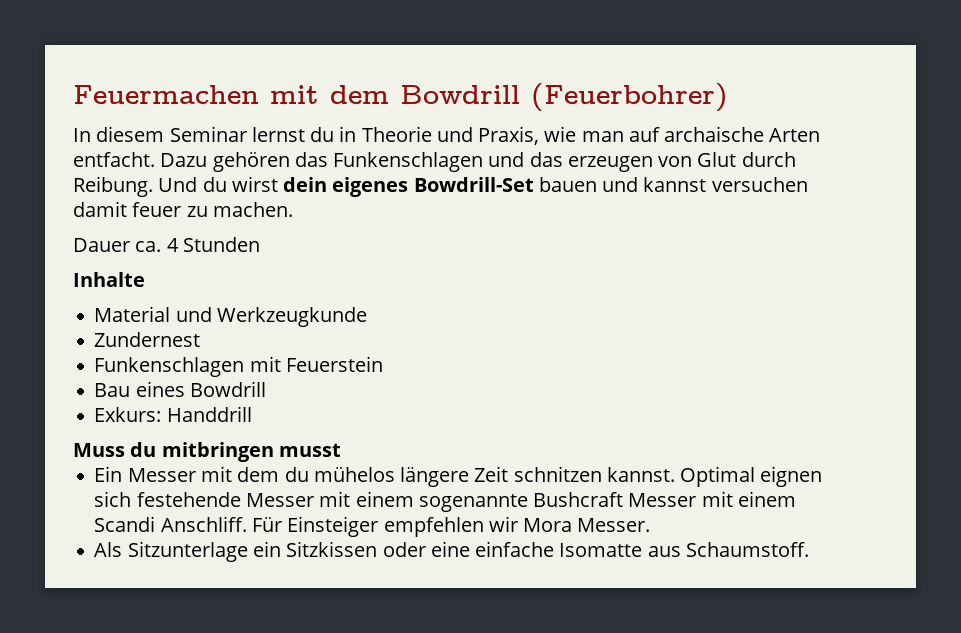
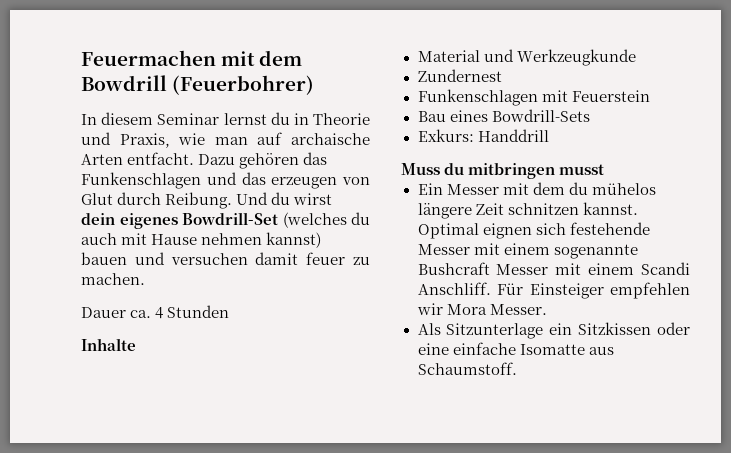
(534, 184) none -> [282,212,370,228] [81,232,322,248] (welches du auch mit Hause nehmen kannst)
[643,177,707,192] kannst -> (165, 258) none
[189,381,266,397] Bowdrill -> [491,109,590,122] Bowdrill-Sets

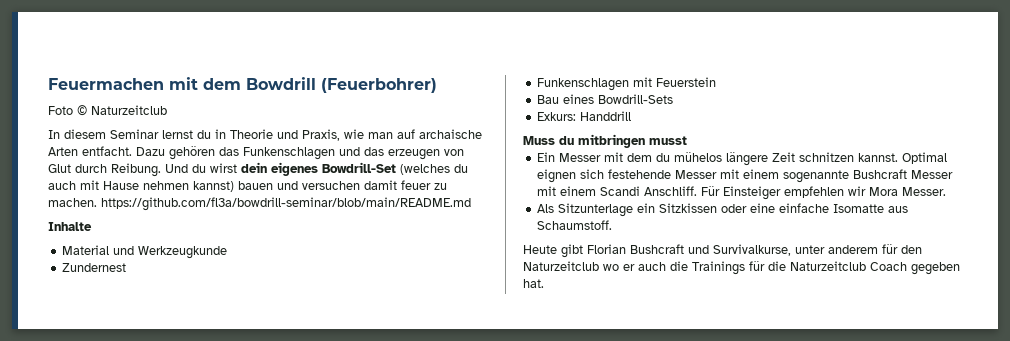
(315, 85) none -> [48,105,167,116] // Foto © Naturzeitclub
[81,305,230,319] // Dauer ca. 4 Stunden -> [101,197,471,211] https://github.com/fl3a/bowdrill-seminar/blob/main/README.md
(517, 368) none -> [523,244,922,258] [523,261,960,275] [523,279,544,288] // Heute gibt Florian Bushcraft und Survivalkurse, unter anderem für den Naturzeitclub wo er auch die Trainings für die Naturzeitclub Coach gegeben hat.

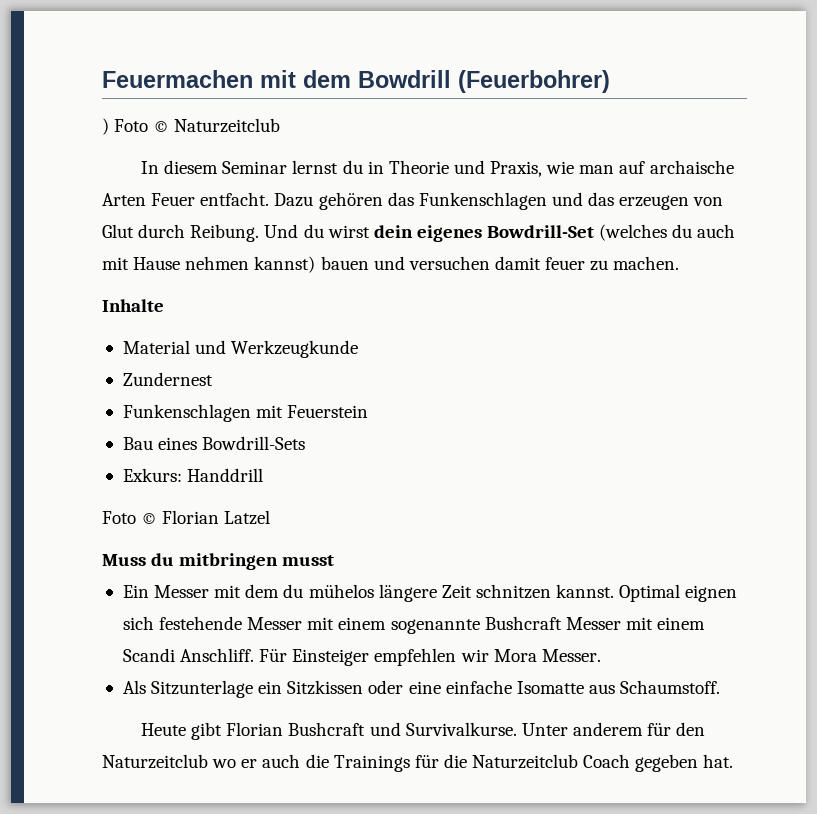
(437, 85) none -> [102,118,109,135] )
(78, 151) none -> [151,193,196,206] Feuer
[101,197,471,211] https://github.com/fl3a/bowdrill-seminar/blob/main/README.md -> (680, 263) none
(632, 116) none -> [102,510,271,525] // Foto © Florian Latzel
[713,244,825,256] Survivalkurse, unter -> [405,722,568,736] Survivalkurse. Unter

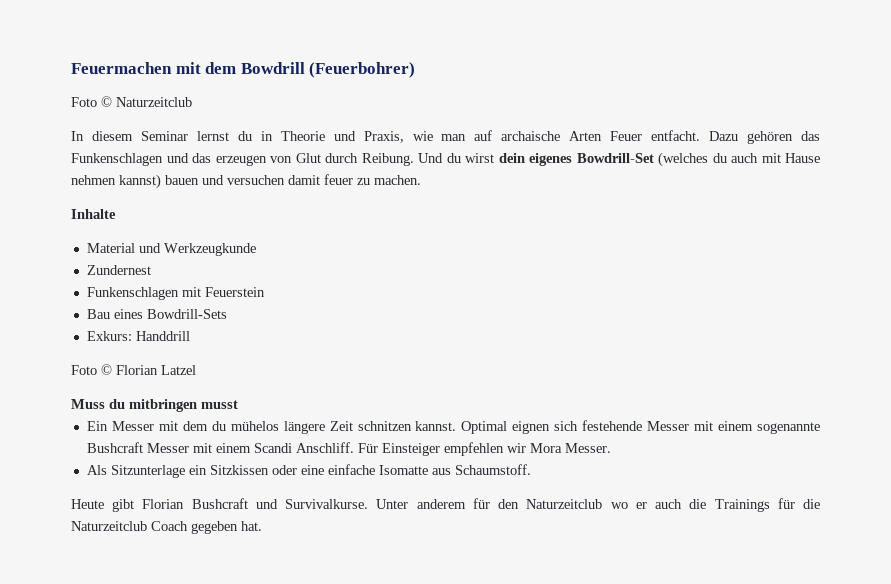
[102,118,109,135] ) -> (416, 70) none

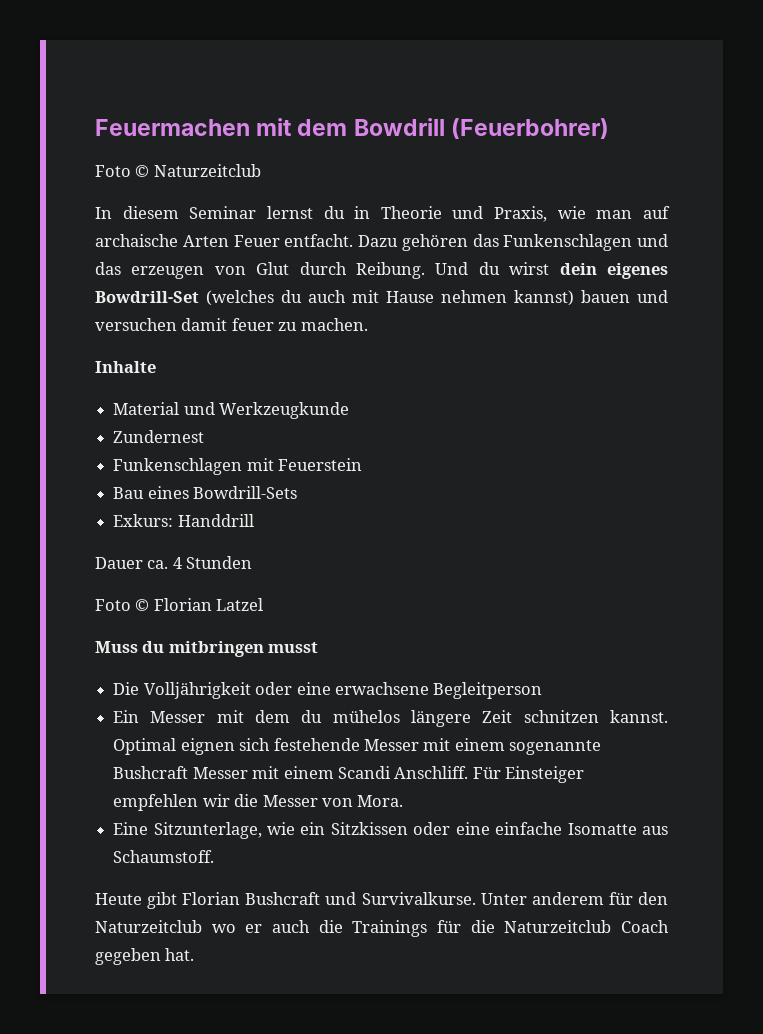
(190, 336) none -> [95,556,253,569] // Dauer ca. 4 Stunden
(238, 404) none -> [113,682,543,699] // Die Volljährigkeit oder eine erwachsene Begleitperson
[529,443,611,453] [86,465,185,478] Mora Messer. // Als Sitzunterlage -> [234,794,404,807] [113,822,296,839] die Messer von Mora. // Eine Sitzunterlage, wie

